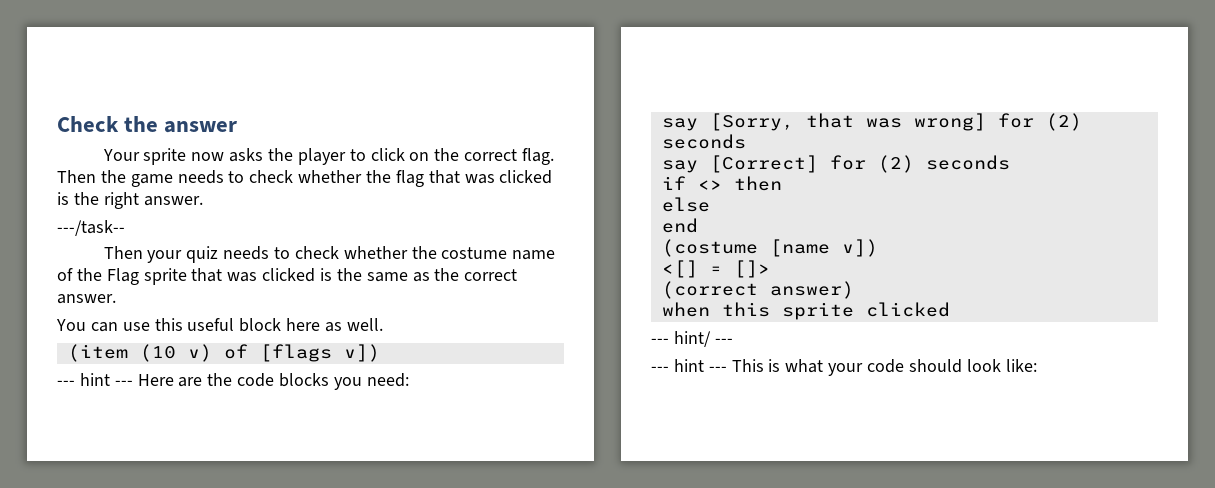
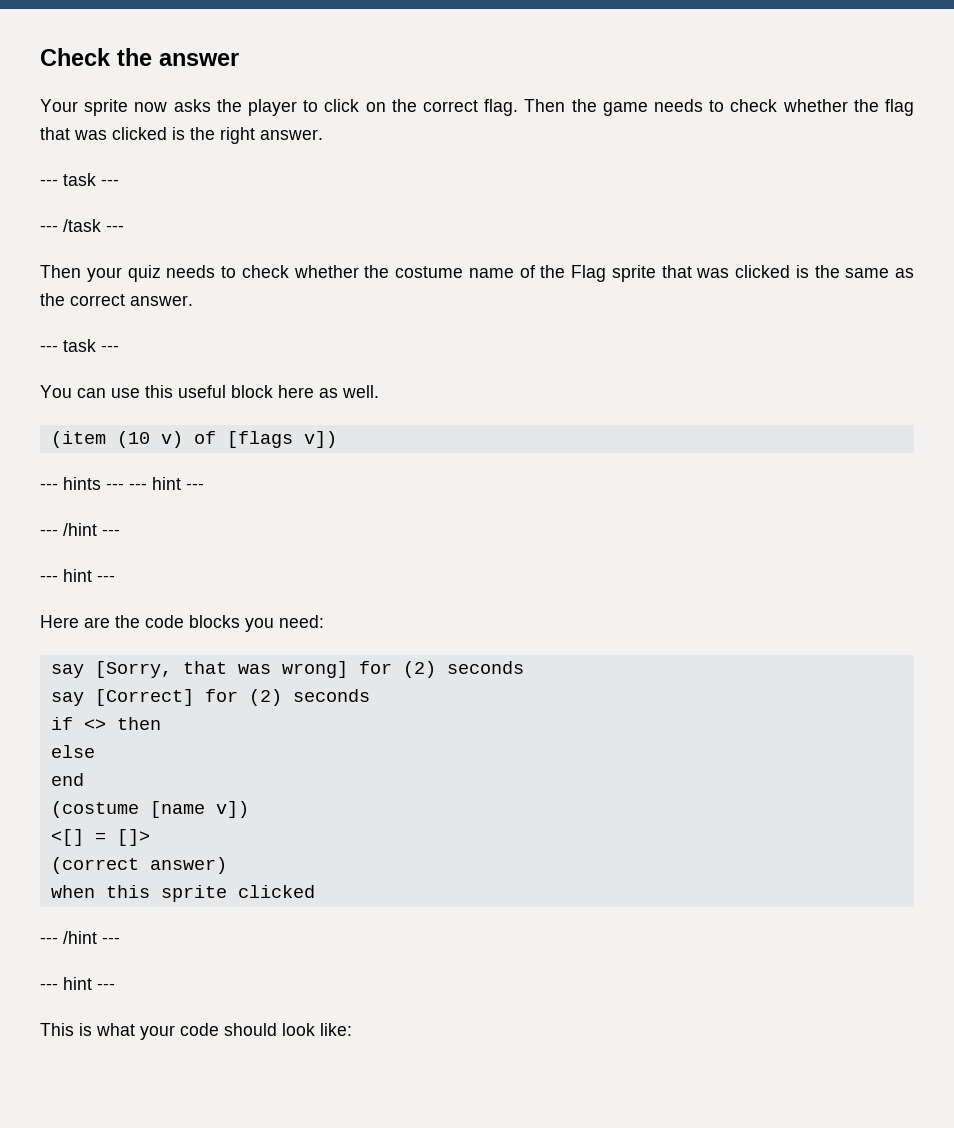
[57,220,125,236] ---/task-- -> [40,173,119,186] [40,219,124,232] --- task --- // --- /task ---
(116, 299) none -> [40,339,119,352] // --- task ---
[79,373,133,386] hint --- -> [63,477,204,490] [40,523,120,536] [40,569,115,582] hints --- --- hint --- // --- /hint --- // --- hint --- //
[673,331,733,347] [651,359,727,372] hint/ --- // --- hint --- -> [63,931,120,944] [40,977,115,990] /hint --- // --- hint --- //

